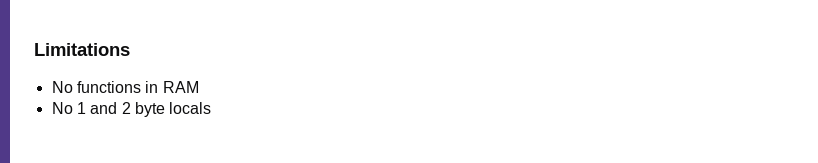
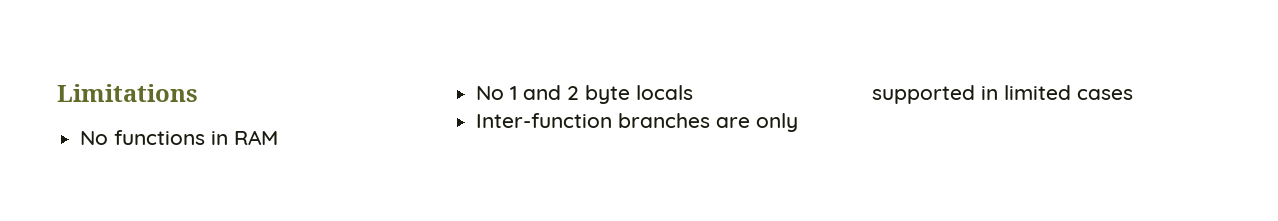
(212, 108) none -> [476,113,799,132] [872,85,1134,104] // Inter-function branches are only supported in limited cases

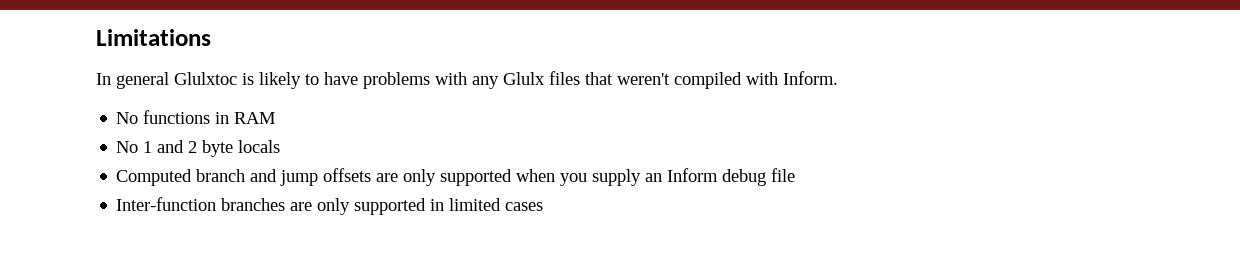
(198, 93) none -> [96,71,838,89] // In general Glulxtoc is likely to have problems with any Glulx files that weren't compiled with Inform.
(694, 92) none -> [116,168,796,186] // Computed branch and jump offsets are only supported when you supply an Inform debug file

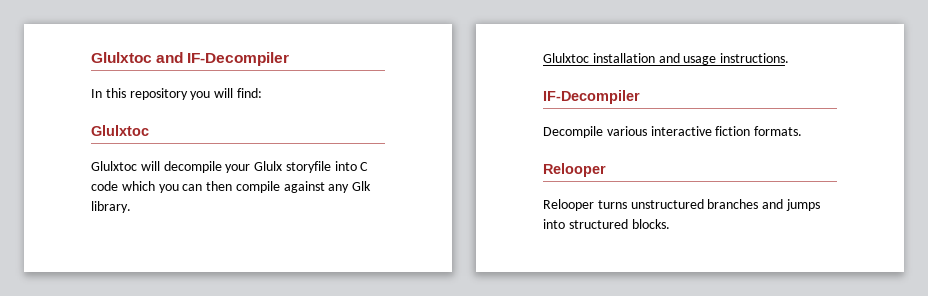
[96,29,211,46] [96,71,838,89] [116,110,276,124] [116,140,281,157] [116,168,796,186] [116,197,544,215] Limitations // In general Glulxtoc is likely to have problems with any Glulx files that weren't compiled with Inform. // No functions in RAM // No 1 and 2 byte locals // Computed branch and jump offsets are only supported when you supply an Inform debug file // Inter-function branches are only supported in limited cases -> [91,52,290,66] [91,88,262,100] [91,125,149,136] [91,161,369,173] [91,181,372,193] [91,201,131,213] [543,53,790,65] [543,90,640,104] [543,126,803,138] [543,163,606,177] [543,199,820,211] [543,219,670,229] Glulxtoc and IF-Decompiler // In this repository you will find: // Glulxtoc // Glulxtoc will decompile your Glulx storyfile into C code which you can then compile against any Glk library. // Glulxtoc installation and usage instructions. // IF-Decompiler // Decompile various interactive fiction formats. // Relooper // Relooper turns unstructured branches and jumps into structured blocks.

